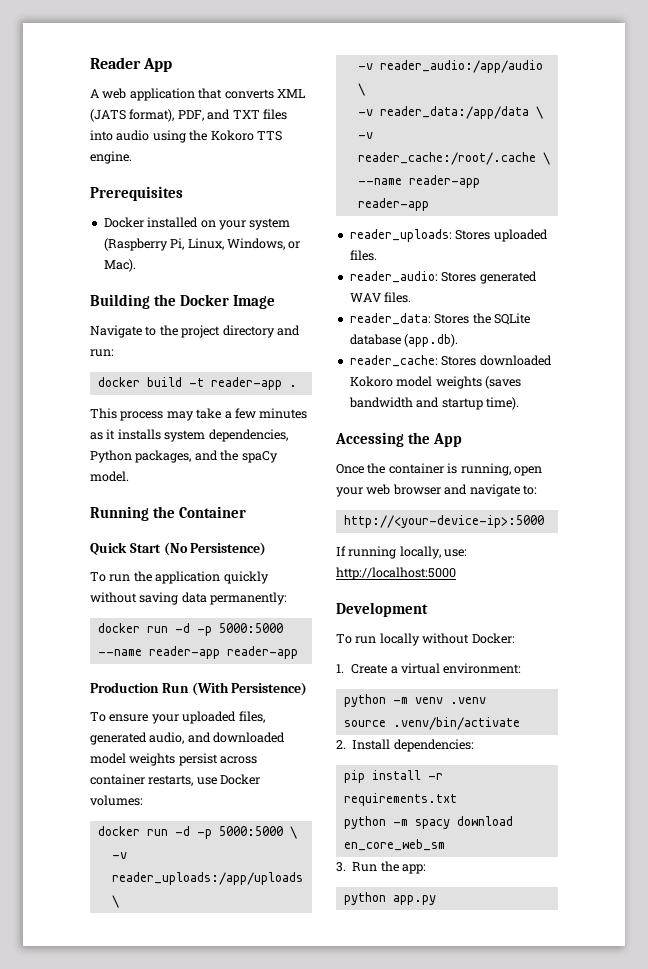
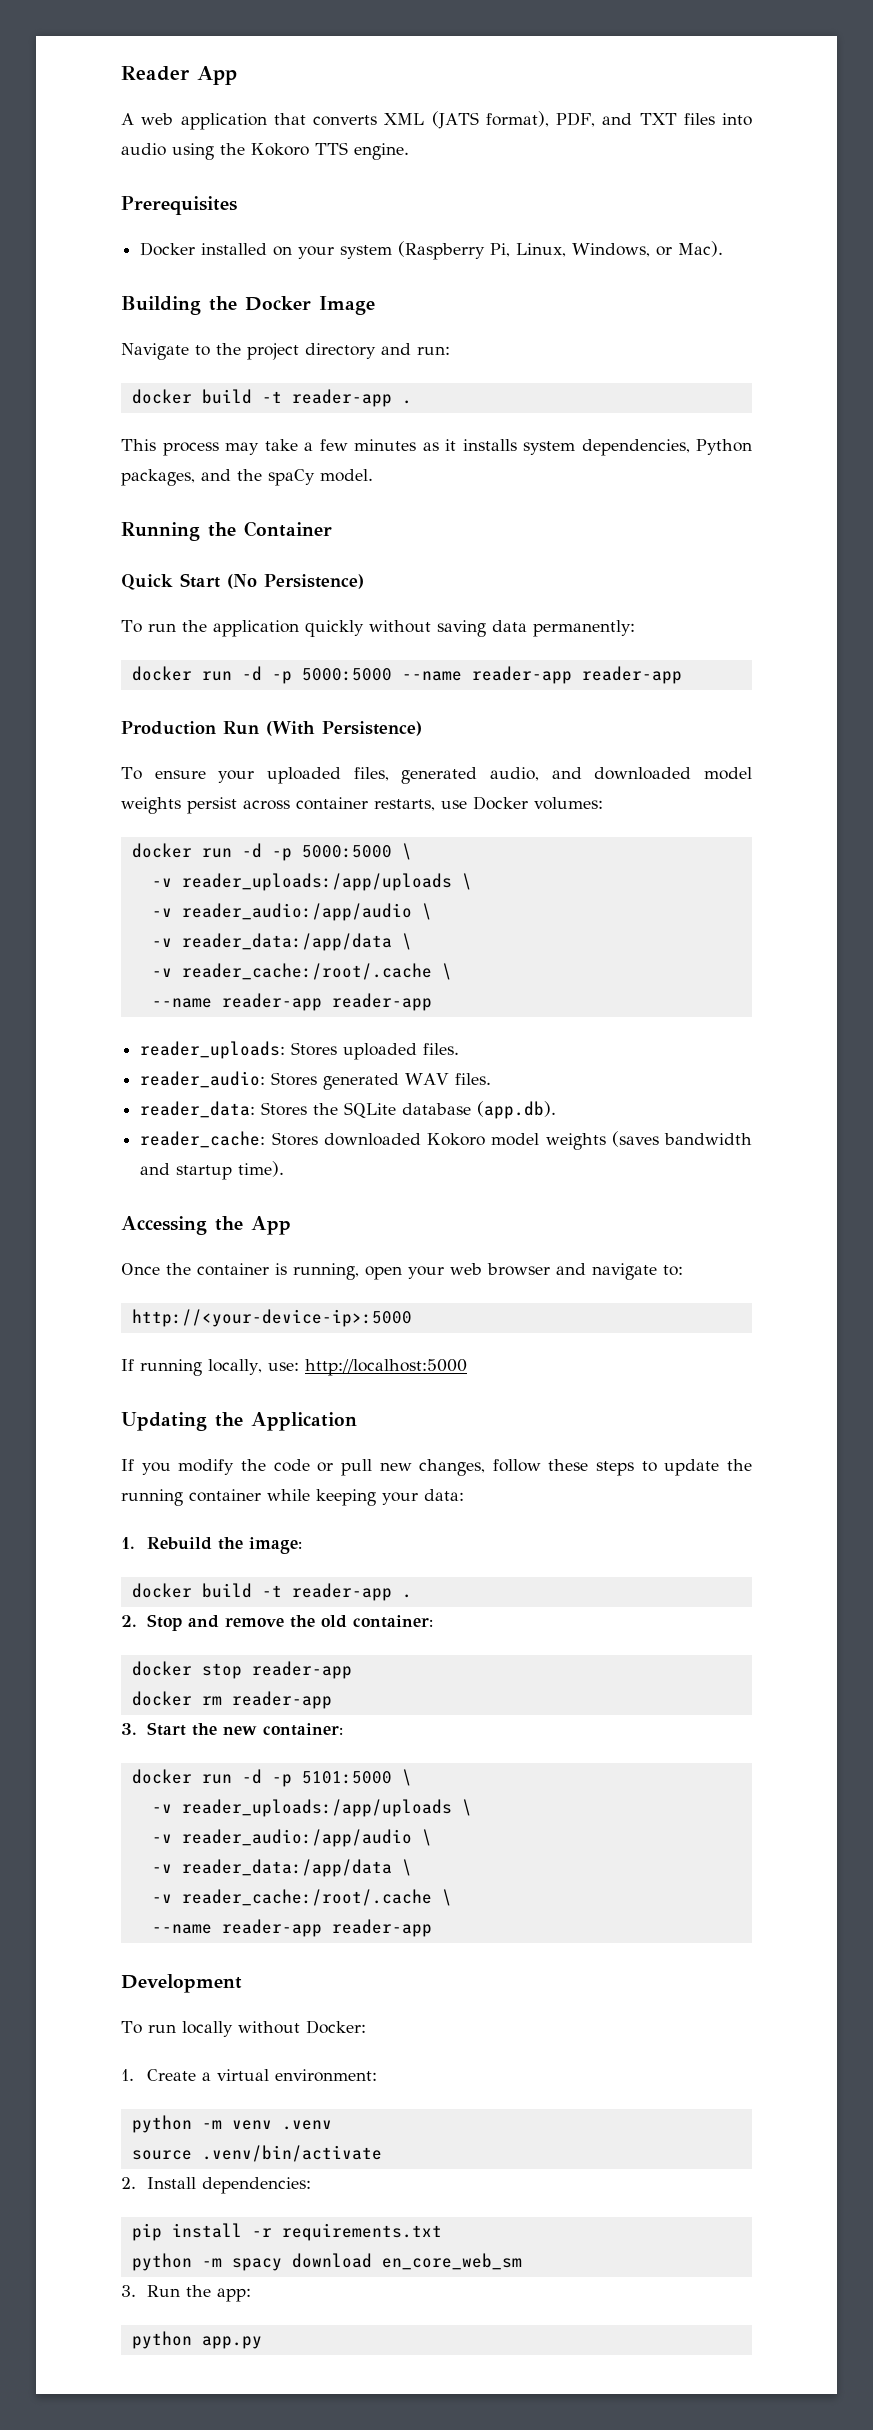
(456, 573) none -> [121,1412,357,1431] [121,1459,752,1476] [121,1489,464,1506] [121,1537,303,1554] [131,1583,412,1601] [121,1614,434,1631] [131,1661,352,1679] [131,1691,332,1709] [121,1722,344,1736] [131,1769,412,1787] [151,1799,472,1817] [151,1829,432,1847] [151,1859,412,1877] [151,1889,452,1906] [151,1919,432,1937] // Updating the Application // If you modify the code or pull new changes, follow these steps to update the running container while keeping your data: // 1. Rebuild the image: // docker build -t reader-app . // 2. Stop and remove the old container: // docker stop reader-app // docker rm reader-app // 3. Start the new container: // docker run -d -p 5101:5000 \ // -v reader_uploads:/app/uploads \ // -v reader_audio:/app/audio \ // -v reader_data:/app/data \ // -v reader_cache:/root/.cache \ // --name reader-app reader-app

